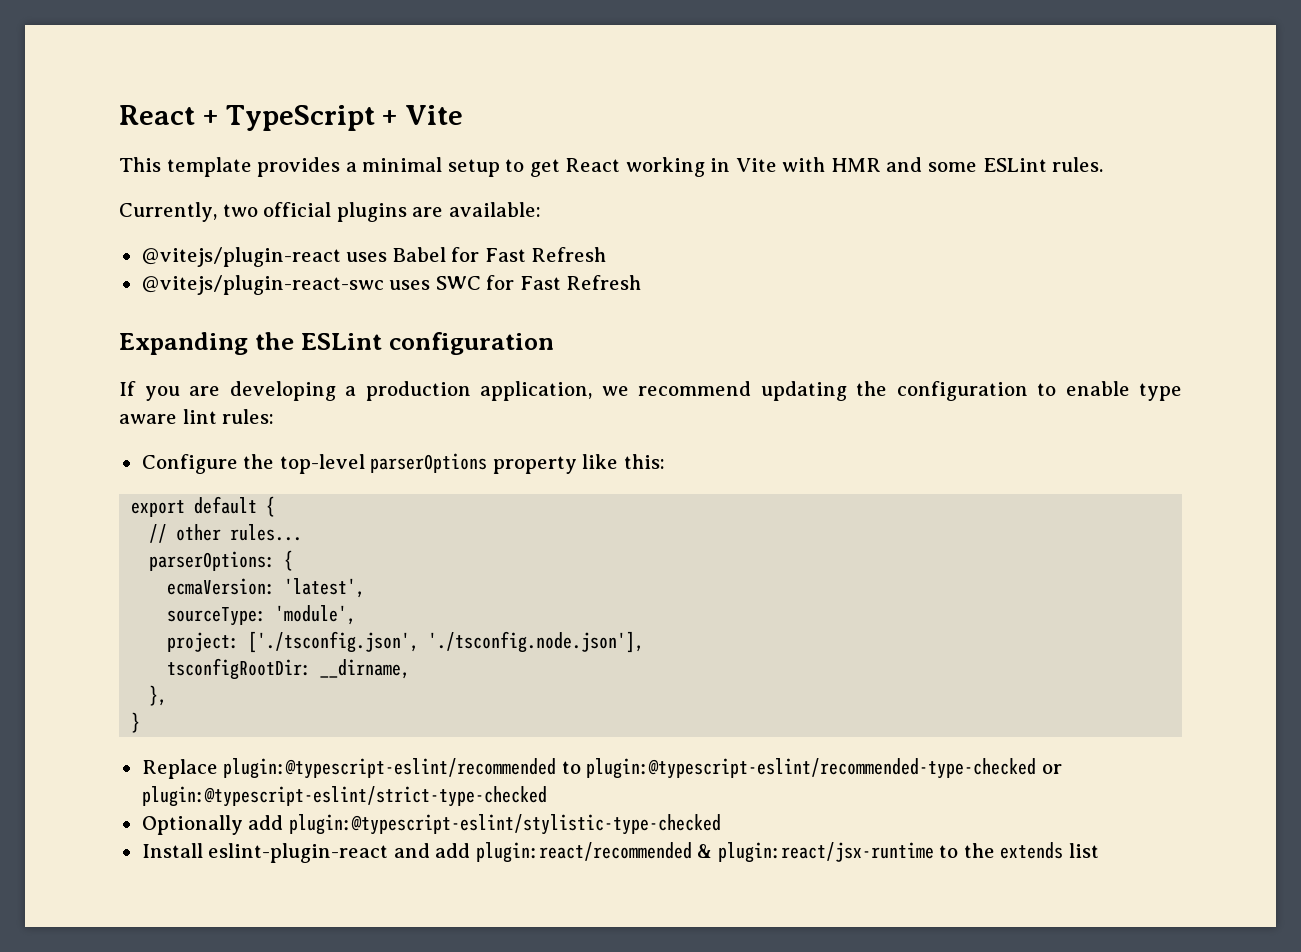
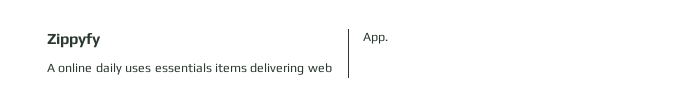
[119,105,464,131] [119,157,1104,177] [119,202,541,222] [141,247,607,267] [141,275,642,295] [119,332,554,355] [119,381,1182,401] [119,409,275,424] [141,453,665,474] [131,496,276,517] [149,524,303,543] [149,550,294,571] [167,578,366,598] [167,605,357,626] [167,631,645,653] [167,658,411,680] [149,685,168,706] [131,712,141,733] [141,758,1062,779] [141,786,547,807] [141,814,721,835] [141,842,1099,863] React + TypeScript + Vite // This template provides a minimal setup to get React working in Vite with HMR and some ESLint rules. // Currently, two official plugins are available: // @vitejs/plugin-react uses Babel for Fast Refresh // @vitejs/plugin-react-swc uses SWC for Fast Refresh // Expanding the ESLint configuration // If you are developing a production application, we recommend updating the configuration to enable type aware lint rules: // Configure the top-level parserOptions property like this: // export default { // // other rules... // parserOptions: { // ecmaVersion: 'latest', // sourceType: 'module', // project: ['./tsconfig.json', './tsconfig.node.json'], // tsconfigRootDir: __dirname, // }, // } // Replace plugin:@typescript-eslint/recommended to plugin:@typescript-eslint/recommended-type-checked or plugin:@typescript-eslint/strict-type-checked // Optionally add plugin:@typescript-eslint/stylistic-type-checked // Install eslint-plugin-react and add plugin:react/recommended & plugin:react/jsx-runtime to the extends list -> [47,33,101,48] [47,63,332,75] [363,32,388,44] Zippyfy // A online daily uses essentials items delivering web App.

